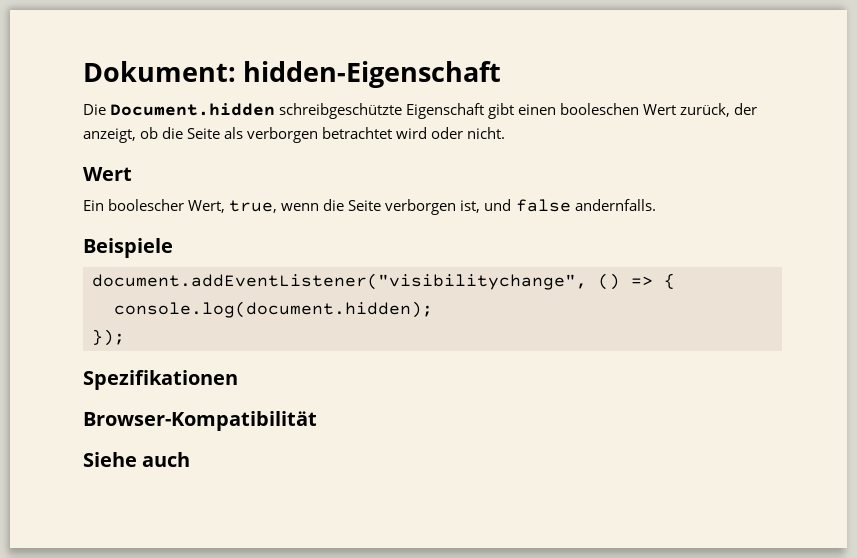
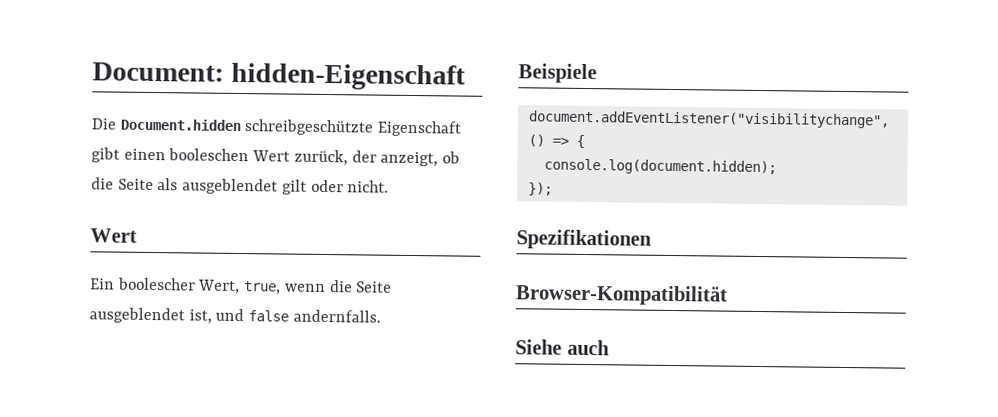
[83,61,236,82] Dokument: -> [92,62,224,82] Document:
[247,127,428,143] verborgen betrachtet wird -> [182,178,307,195] ausgeblendet gilt
[385,199,457,215] verborgen -> [89,307,185,324] ausgeblendet

